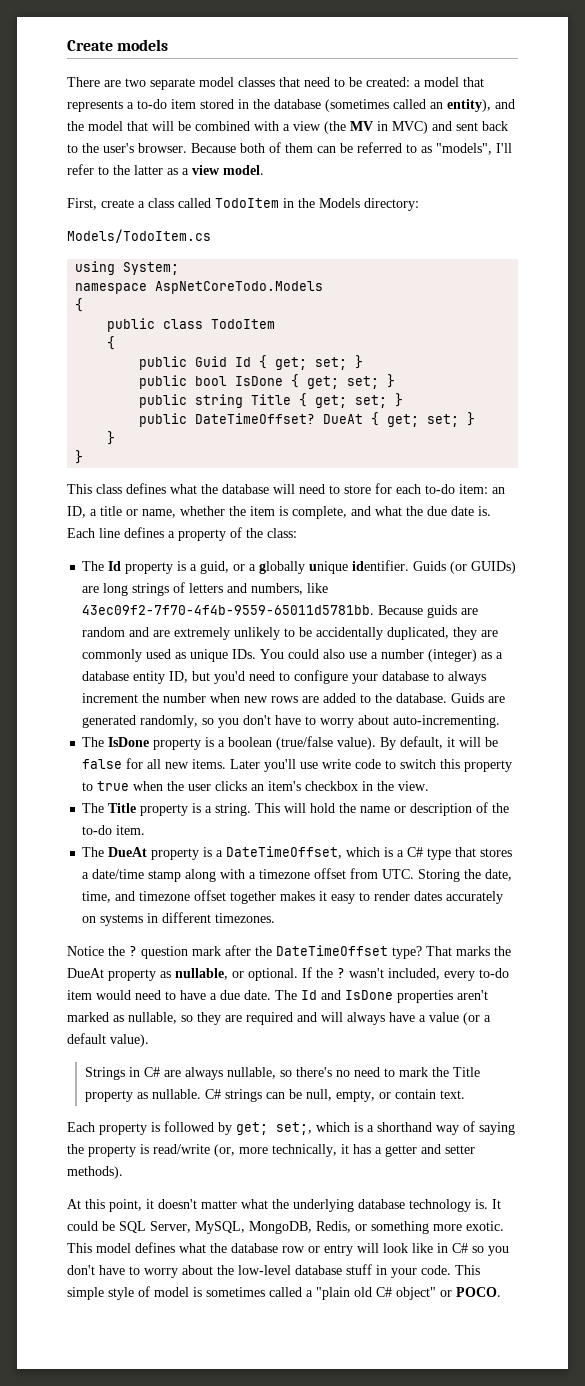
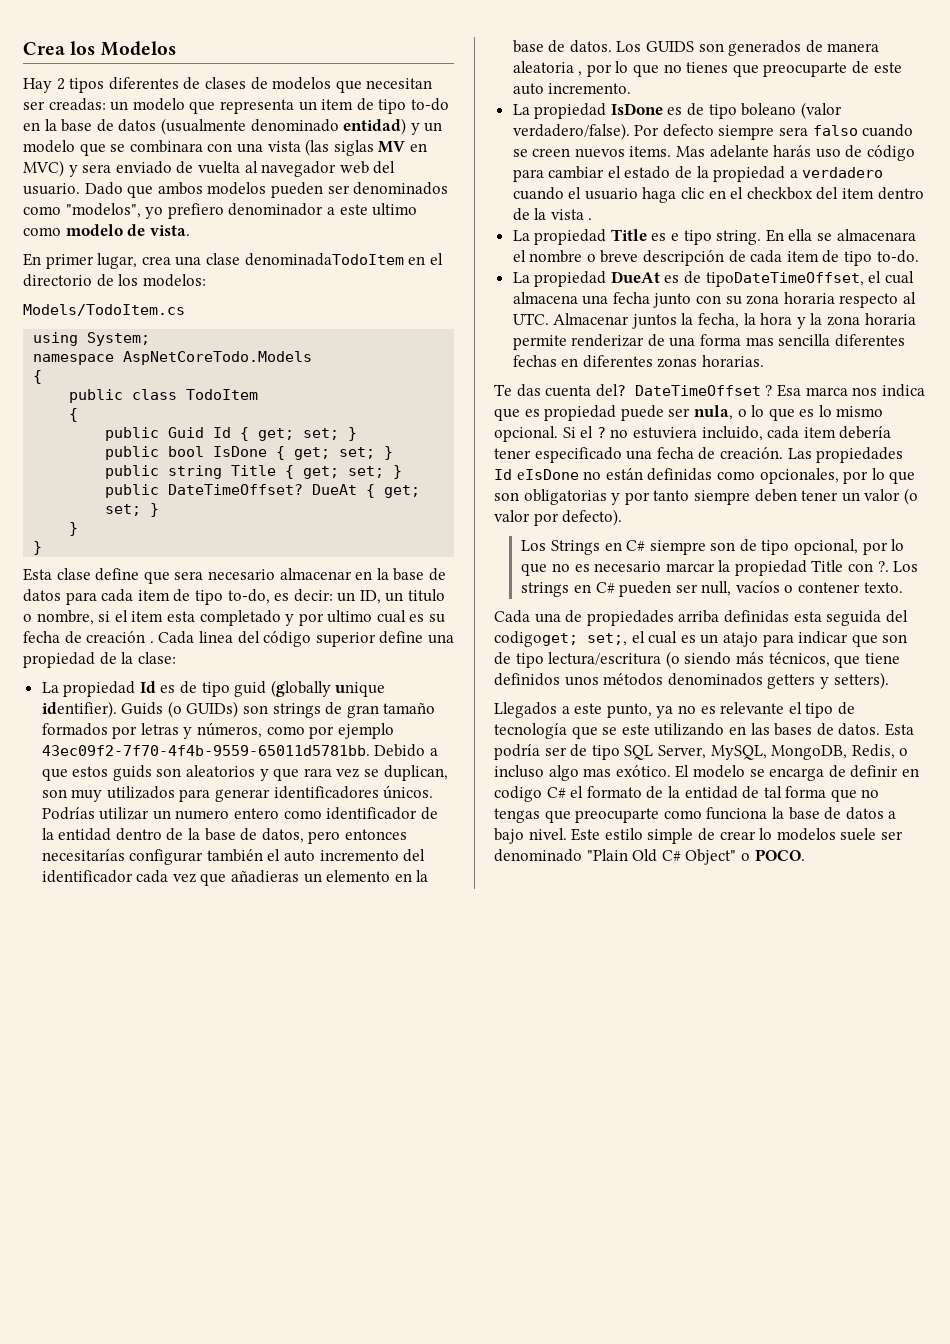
[67,39,169,51] [67,77,484,90] [67,99,515,112] [67,121,508,134] [67,142,512,155] [67,164,264,175] [67,198,419,211] Create models // There are two separate model classes that need to be created: a model that represents a to-do item stored in the database (sometimes called an entity), and the model that will be combined with a view (the MV in MVC) and sent back to the user's browser. Because both of them can be referred to as "models", I'll refer to the latter as a view model. // First, create a class called TodoItem in the Models directory: -> [23,41,176,56] [23,77,433,93] [23,98,449,114] [23,118,443,135] [23,139,427,156] [23,160,396,177] [23,182,449,198] [23,203,418,219] [23,224,190,236] [23,253,443,269] [23,274,206,287] Crea los Modelos // Hay 2 tipos diferentes de clases de modelos que necesitan ser creadas: un modelo que representa un item de tipo to-do en la base de datos (usualmente denominado entidad) y un modelo que se combinara con una vista (las siglas MV en MVC) y sera enviado de vuelta al navegador web del usuario. Dado que ambos modelos pueden ser denominados como "modelos", yo prefiero denominador a este ultimo como modelo de vista. // En primer lugar, crea una clase denominadaTodoItem en el directorio de los modelos:
[67,483,505,494] [67,506,491,519] [67,527,297,541] [82,560,517,574] [82,582,329,596] [82,605,479,618] [82,627,499,640] [82,649,504,662] [82,670,487,684] [82,693,506,703] [82,715,501,728] [82,736,499,750] [82,758,513,772] [82,781,430,791] [82,802,510,816] [82,825,146,835] [82,846,513,860] [82,868,513,882] [82,890,504,904] [82,912,276,926] [67,945,511,959] [67,967,509,981] [67,990,488,1003] [67,1012,491,1025] [67,1033,149,1047] [84,1067,480,1080] [84,1089,465,1102] [67,1121,515,1135] [67,1144,475,1157] [67,1166,123,1179] [67,1199,501,1212] [67,1221,115,1231] This class defines what the database will need to store for each to-do item: an ID, a title or name, whether the item is complete, and what the due date is. Each line defines a property of the class: // The Id property is a guid, or a globally unique identifier. Guids (or GUIDs) are long strings of letters and numbers, like 43ec09f2-7f70-4f4b-9559-65011d5781bb. Because guids are random and are extremely unlikely to be accidentally duplicated, they are commonly used as unique IDs. You could also use a number (integer) as a database entity ID, but you'd need to configure your database to always increment the number when new rows are added to the database. Guids are generated randomly, so you don't have to worry about auto-incrementing. // The IsDone property is a boolean (true/false value). By default, it will be false for all new items. Later you'll use write code to switch this property to true when the user clicks an item's checkbox in the view. // The Title property is a string. This will hold the name or description of the to-do item. // The DueAt property is a DateTimeOffset, which is a C# type that stores a date/time stamp along with a timezone offset from UTC. Storing the date, time, and timezone offset together makes it easy to render dates accurately on systems in different timezones. // Notice the ? question mark after the DateTimeOffset type? That marks the DueAt property as nullable, or optional. If the ? wasn't included, every to-do item would need to have a due date. The Id and IsDone properties aren't marked as nullable, so they are required and will always have a value (or a default value). // Strings in C# are always nullable, so there's no need to mark the Title property as nullable. C# strings can be null, empty, or contain text. // Each property is followed by get; set;, which is a shorthand way of saying the property is read/write (or, more technically, it has a getter and setter methods). // At this point, it doesn't matter what the underlying database technology is. It could be -> [23,568,446,584] [23,589,446,605] [23,610,446,626] [23,631,454,647] [23,652,176,668] [41,680,386,697] [41,701,436,718] [41,722,394,739] [41,744,438,757] [41,765,448,781] [41,785,434,802] [41,807,438,820] [41,828,408,844] [41,849,426,865] [41,870,429,886] [512,40,880,56] [512,61,902,77] [512,83,632,95] [512,102,842,119] [512,123,914,140] [512,145,916,161] [512,166,884,182] [512,187,924,203] [512,208,593,221] [512,229,916,245] [512,250,919,266] [512,271,914,287] [512,292,917,308] [512,313,916,329] [512,334,905,350] [512,355,765,368] [494,384,925,397] [494,405,884,421] [494,426,892,442] [494,447,904,463] [494,468,916,484] [494,488,918,505] [494,509,623,526] [521,539,905,555] [521,560,919,576] [521,581,903,597] [494,610,908,626] [494,631,908,647] [494,651,900,668] [494,672,889,689] [494,702,855,718] [494,723,914,739] [494,744,620,760] Esta clase define que sera necesario almacenar en la base de datos para cada item de tipo to-do, es decir: un ID, un titulo o nombre, si el item esta completado y por ultimo cual es su fecha de creación . Cada linea del código superior define una propiedad de la clase: // La propiedad Id es de tipo guid (globally unique identifier). Guids (o GUIDs) son strings de gran tamaño formados por letras y números, como por ejemplo 43ec09f2-7f70-4f4b-9559-65011d5781bb. Debido a que estos guids son aleatorios y que rara vez se duplican, son muy utilizados para generar identificadores únicos. Podrías utilizar un numero entero como identificador de la entidad dentro de la base de datos, pero entonces necesitarías configurar también el auto incremento del identificador cada vez que añadieras un elemento en la base de datos. Los GUIDS son generados de manera aleatoria , por lo que no tienes que preocuparte de este auto incremento. // La propiedad IsDone es de tipo boleano (valor verdadero/false). Por defecto siempre sera falso cuando se creen nuevos items. Mas adelante harás uso de código para cambiar el estado de la propiedad a verdadero cuando el usuario haga clic en el checkbox del item dentro de la vista . // La propiedad Title es e tipo string. En ella se almacenara el nombre o breve descripción de cada item de tipo to-do. // La propiedad DueAt es de tipoDateTimeOffset, el cual almacena una fecha junto con su zona horaria respecto al UTC. Almacenar juntos la fecha, la hora y la zona horaria permite renderizar de una forma mas sencilla diferentes fechas en diferentes zonas horarias. // Te das cuenta del? DateTimeOffset ? Esa marca nos indica que es propiedad puede ser nula, o lo que es lo mismo opcional. Si el ? no estuviera incluido, cada item debería tener especificado una fecha de creación. Las propiedades Id eIsDone no están definidas como opcionales, por lo que son obligatorias y por tanto siempre deben tener un valor (o valor por defecto). // Los Strings en C# siempre son de tipo opcional, por lo que no es necesario marcar la propiedad Title con ?. Los strings en C# pueden ser null, vacíos o contener texto. // Cada una de propiedades arriba definidas esta seguida del codigoget; set;, el cual es un atajo para indicar que son de tipo lectura/escritura (o siendo más técnicos, que tiene definidos unos métodos denominados getters y setters). // Llegados a este punto, ya no es relevante el tipo de tecnología que se este utilizando en las bases de datos. Esta podría ser de tipo
[355,1221,504,1234] [67,1242,509,1256] [67,1264,480,1278] [67,1286,452,1300] or something more exotic. This model defines what the database row or entry will look like in C# so you don't have to worry about the low-level database stuff in your code. This simple style of model is sometimes called a "plain old C# object" or -> [899,748,909,756] [494,765,919,781] [494,786,880,802] [494,807,897,823] [494,828,903,844] [494,849,750,865] o incluso algo mas exótico. El modelo se encarga de definir en codigo C# el formato de la entidad de tal forma que no tengas que preocuparte como funciona la base de datos a bajo nivel. Este estilo simple de crear lo modelos suele ser denominado "Plain Old C# Object" o

